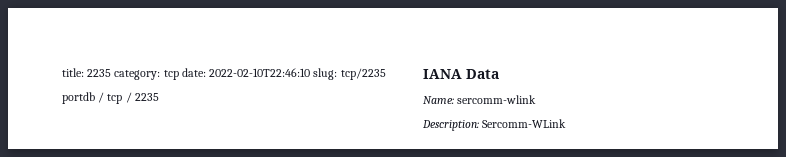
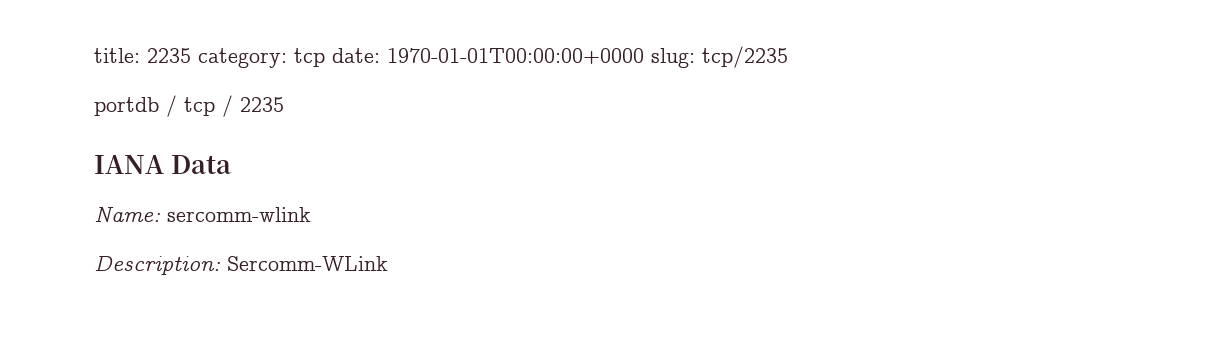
[209,68,311,77] 2022-02-10T22:46:10 -> [387,48,644,64] 1970-01-01T00:00:00+0000

